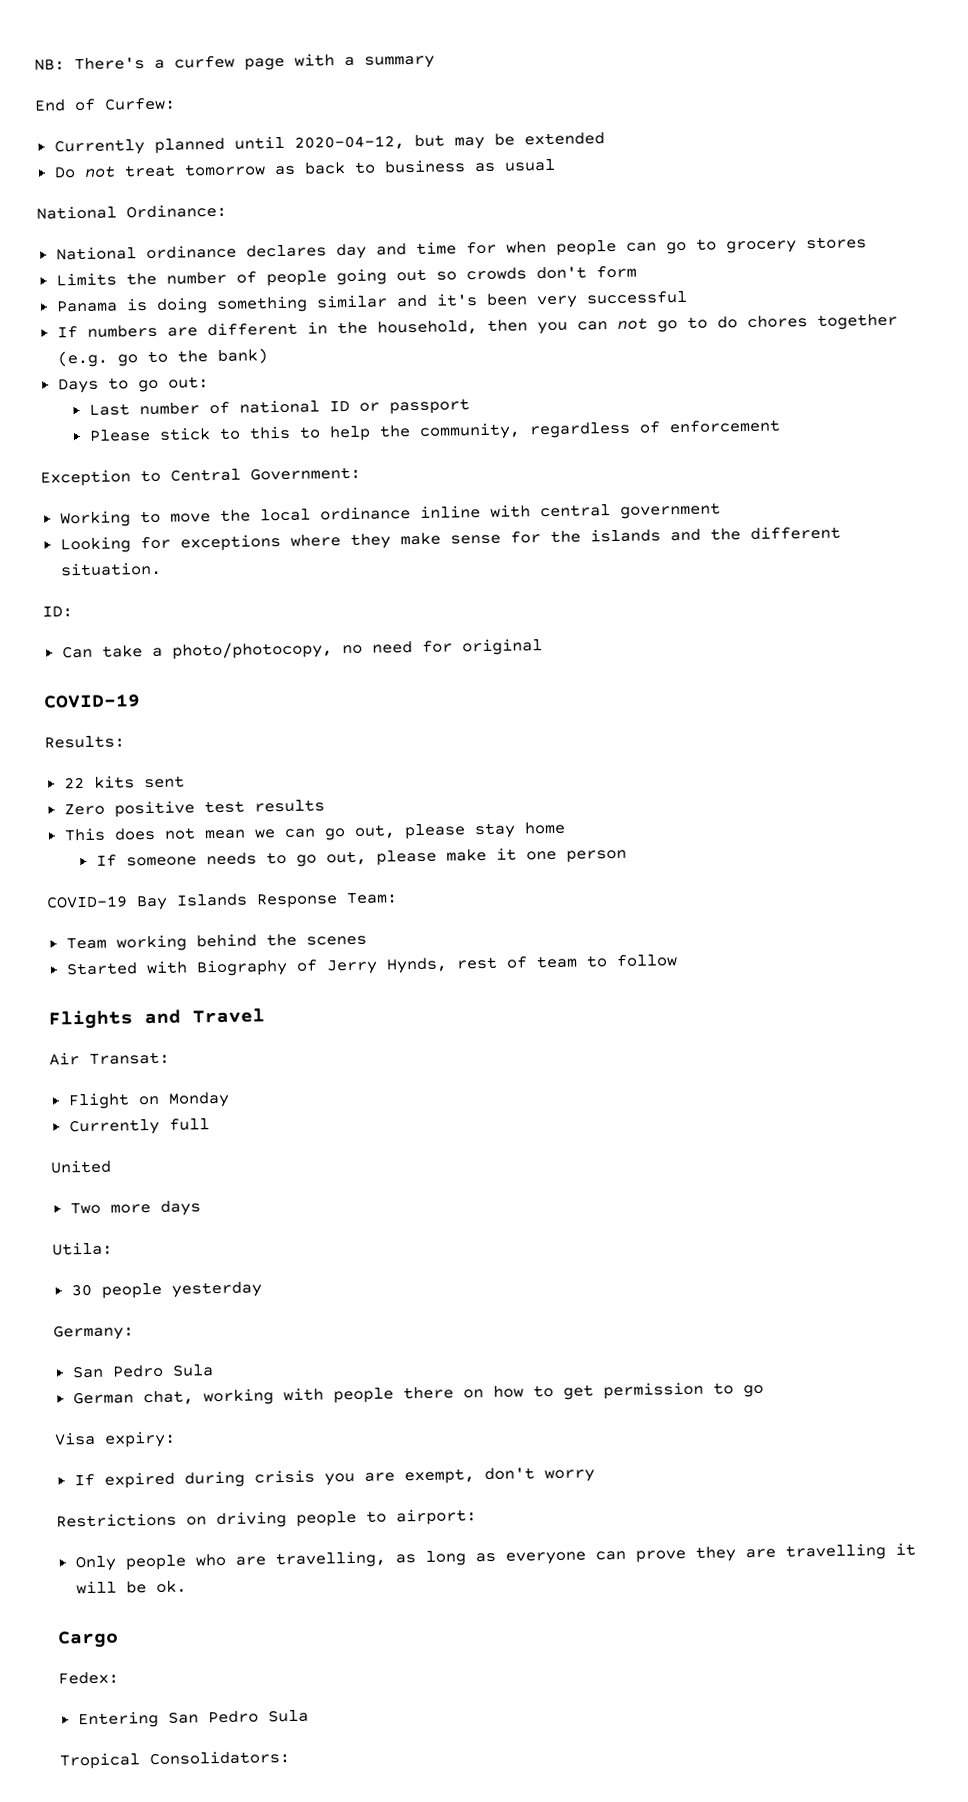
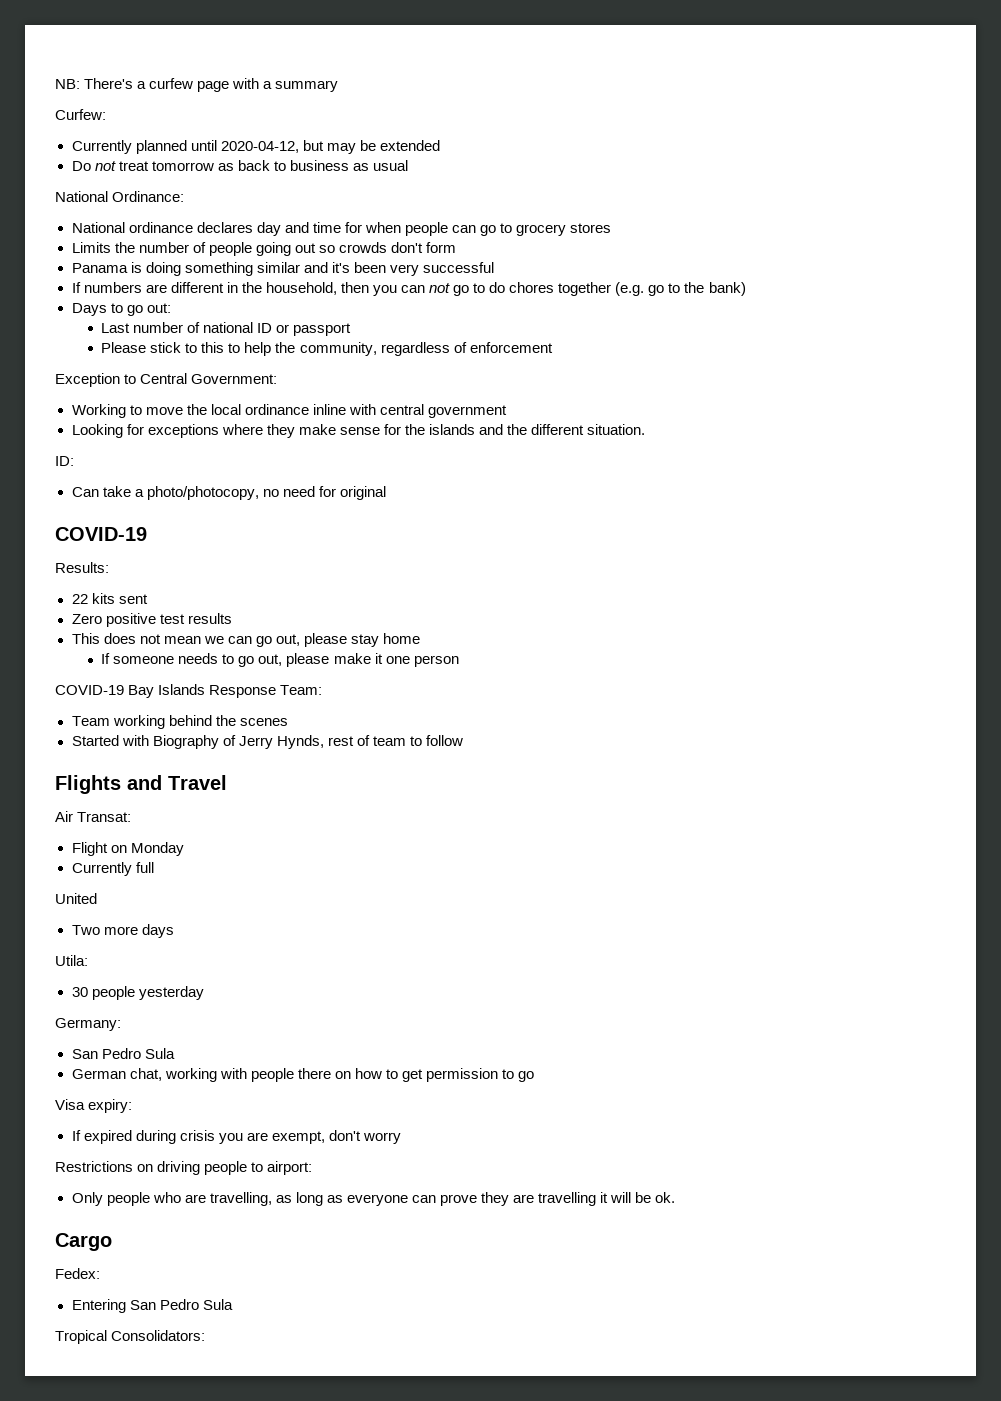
[34,98,96,112] End of -> (339, 86) none

